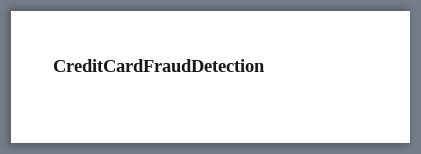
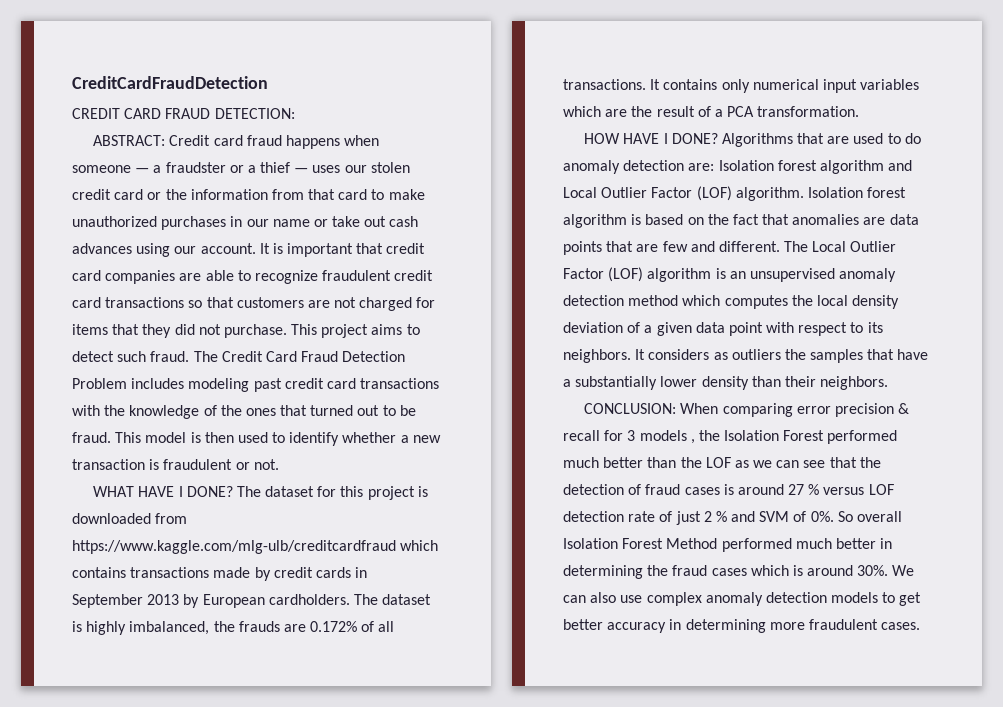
(265, 65) none -> [72,108,295,119] [93,135,380,149] [72,162,410,173] [72,189,425,200] [72,216,419,230] [72,243,426,257] [72,270,434,284] [72,297,436,311] [72,324,420,338] [72,351,406,362] [72,378,440,392] [72,405,416,419] [72,432,441,446] [72,459,279,470] [93,486,428,500] [72,513,188,524] [72,540,439,554] [72,567,368,581] [72,594,432,608] [72,621,395,635] [563,79,920,93] [563,106,860,117] [584,133,921,147] [563,160,913,174] [563,186,907,201] [563,214,919,228] [563,241,897,255] [563,267,897,282] [563,295,900,309] [563,322,883,336] [563,349,929,363] [563,376,889,390] [584,403,910,417] [563,430,898,444] [563,457,881,468] [563,484,894,495] [563,511,903,525] [563,538,893,552] [563,565,915,579] [563,592,922,606] [563,619,921,633] // CREDIT CARD FRAUD DETECTION: // ABSTRACT: Credit card fraud happens when someone — a fraudster or a thief — uses our stolen credit card or the information from that card to make unauthorized purchases in our name or take out cash advances using our account. It is important that credit card companies are able to recognize fraudulent credit card transactions so that customers are not charged for items that they did not purchase. This project aims to detect such fraud. The Credit Card Fraud Detection Problem includes modeling past credit card transactions with the knowledge of the ones that turned out to be fraud. This model is then used to identify whether a new transaction is fraudulent or not. // WHAT HAVE I DONE? The dataset for this project is downloaded from https://www.kaggle.com/mlg-ulb/creditcardfraud which contains transactions made by credit cards in September 2013 by European cardholders. The dataset is highly imbalanced, the frauds are 0.172% of all transactions. It contains only numerical input variables which are the result of a PCA transformation. // HOW HAVE I DONE? Algorithms that are used to do anomaly detection are: Isolation forest algorithm and Local Outlier Factor (LOF) algorithm. Isolation forest algorithm is based on the fact that anomalies are data points that are few and different. The Local Outlier Factor (LOF) algorithm is an unsupervised anomaly detection method which computes the local density deviation of a given data point with respect to its neighbors. It considers as outliers the samples that have a substantially lower density than their neighbors. // CONCLUSION: When comparing error precision & recall for 3 models , the Isolation Forest performed much better than the LOF as we can see that the detection of fraud cases is around 27 % versus LOF detection rate of just 2 % and SVM of 0%. So overall Isolation Forest Method performed much better in determining the fraud cases which is around 30%. We can also use complex anomaly detection models to get better accuracy in determining more fraudulent cases.

